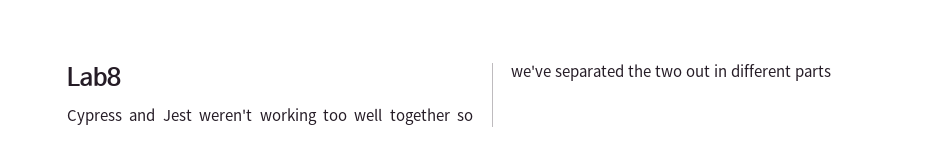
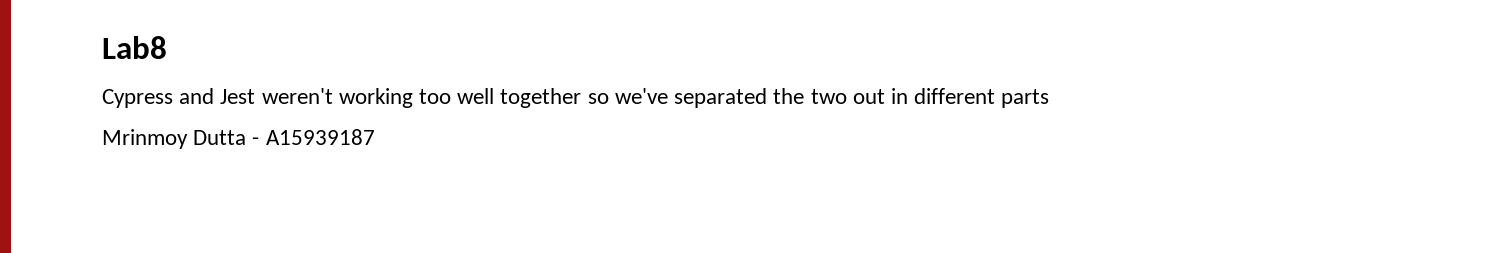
(832, 73) none -> [102,129,375,149] // Mrinmoy Dutta - A15939187

